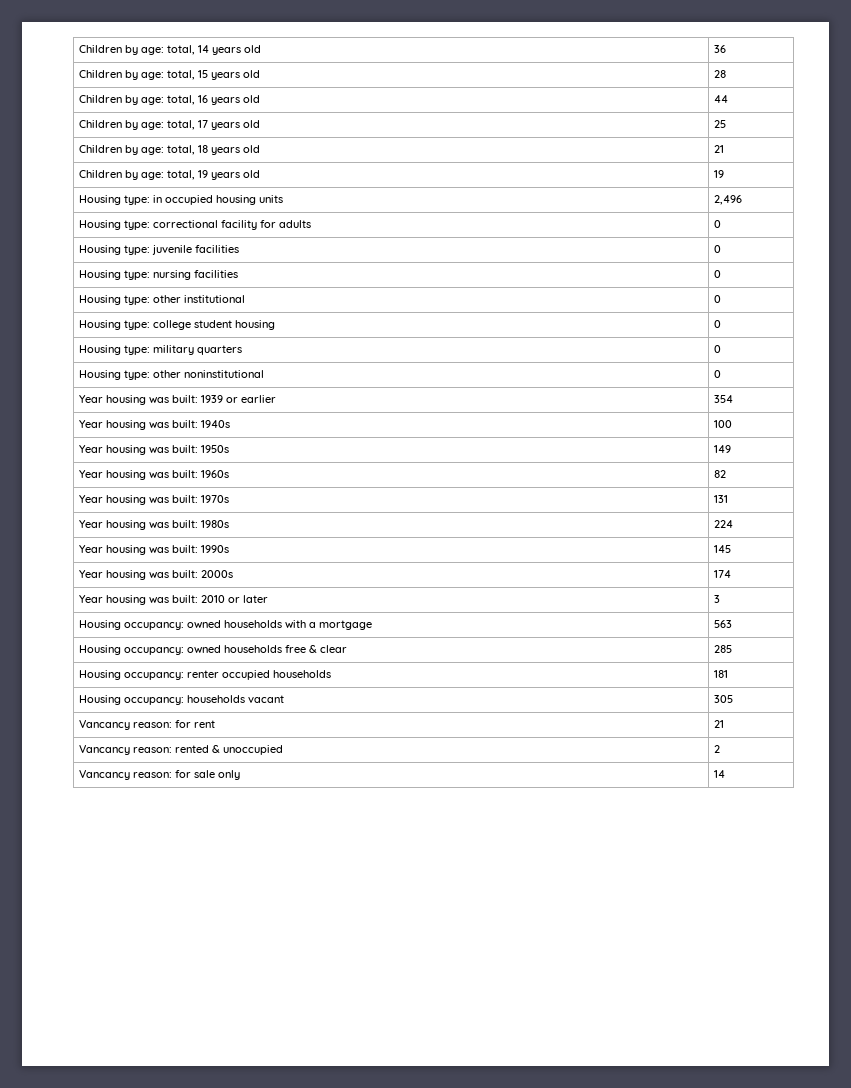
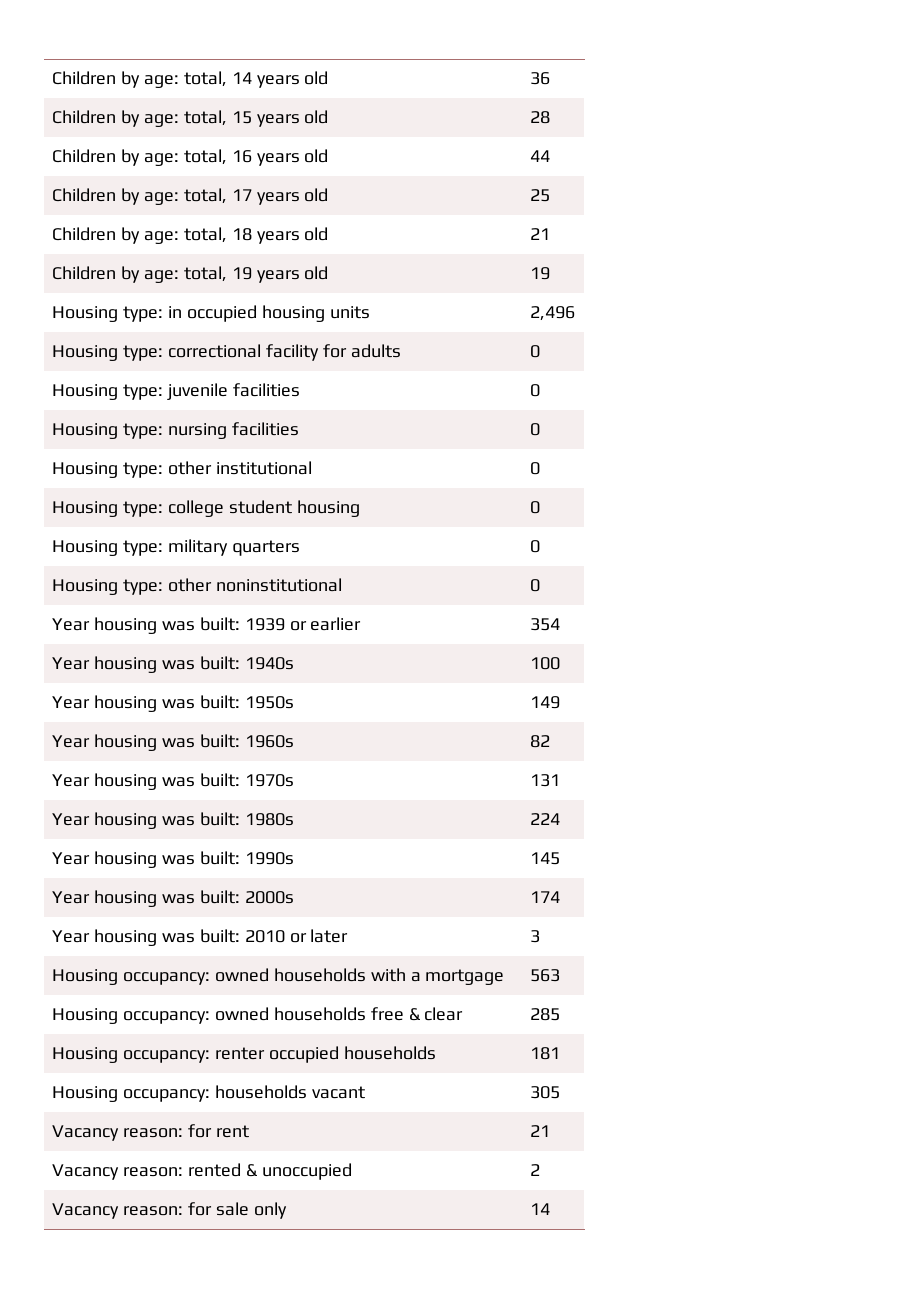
[79,720,131,730] Vancancy -> [52,1125,120,1141] Vacancy
[79,745,131,755] Vancancy -> [52,1164,120,1180] Vacancy
[79,770,131,780] Vancancy -> [52,1203,120,1219] Vacancy

